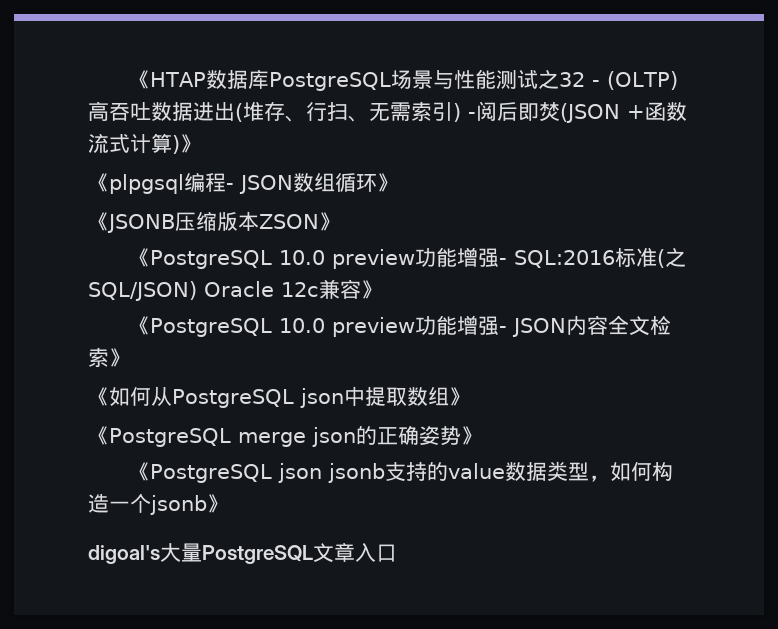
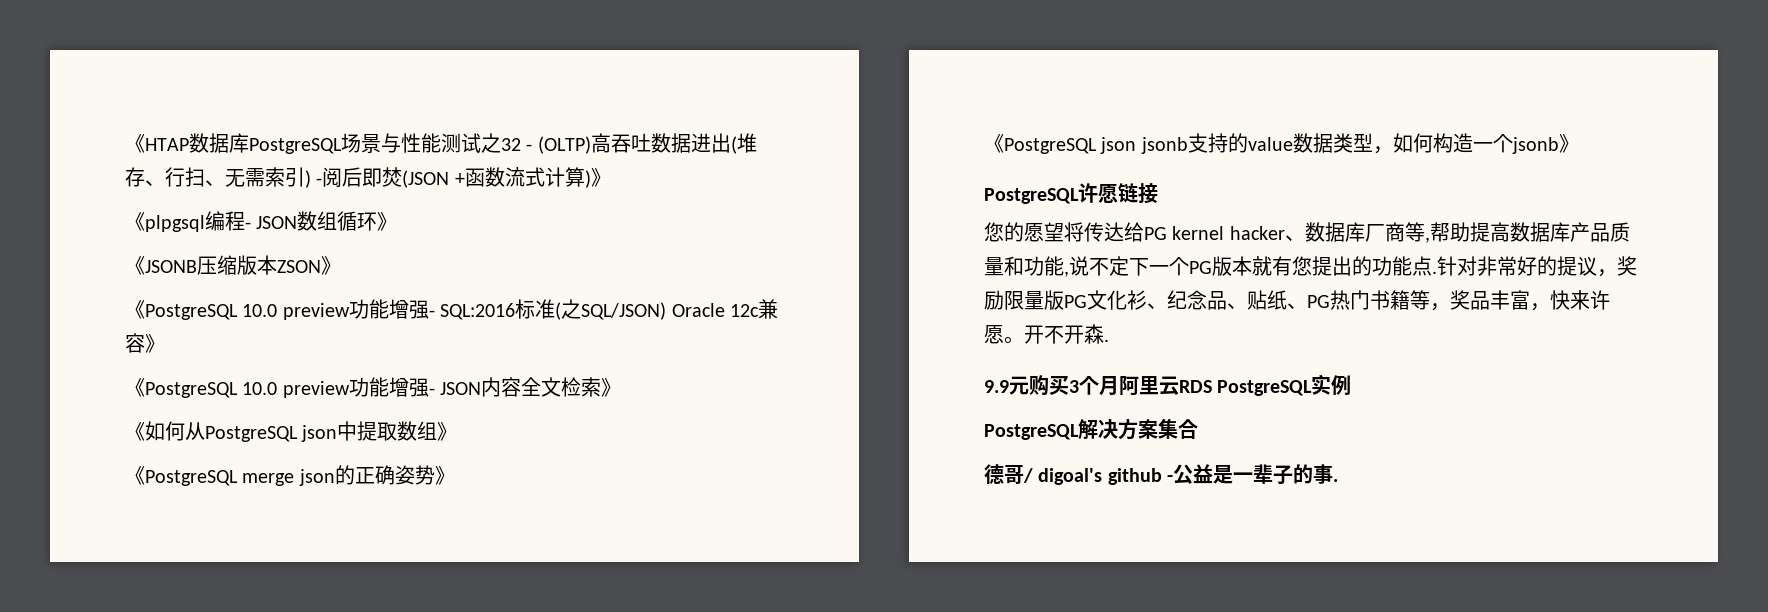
[88,542,397,564] digoal's大量PostgreSQL文章入口 -> [984,183,1158,204] [984,222,1630,243] [984,256,1637,277] [984,290,1610,311] [984,324,1109,344] [984,374,1352,396] [984,419,1198,440] [984,464,1339,485] PostgreSQL许愿链接 // 您的愿望将传达给PG kernel hacker、数据库厂商等,帮助提高数据库产品质量和功能,说不定下一个PG版本就有您提出的功能点.针对非常好的提议，奖励限量版PG文化衫、纪念品、贴纸、PG热门书籍等，奖品丰富，快来许愿。开不开森. // 9.9元购买3个月阿里云RDS PostgreSQL实例 // PostgreSQL解决方案集合 // 德哥/ digoal's github -公益是一辈子的事.

